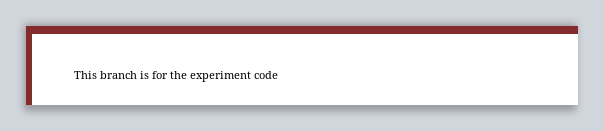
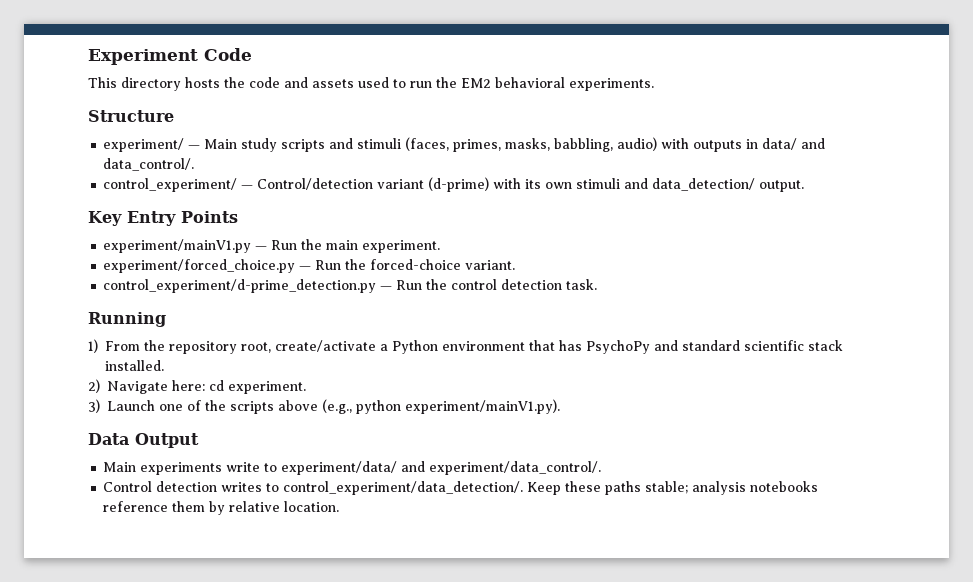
[74,71,278,82] This branch is for the experiment code -> [88,48,252,65] [88,77,654,91] [88,110,174,122] [103,137,826,152] [103,158,195,171] [103,177,805,192] [88,211,238,226] [103,239,441,253] [103,259,516,273] [103,279,598,293] [88,312,166,327] [88,339,844,354] [105,360,165,371] [88,379,306,394] [88,399,560,414] [88,433,199,448] [103,461,602,475] [103,481,819,495] [103,501,340,515] Experiment Code // This directory hosts the code and assets used to run the EM2 behavioral experiments. // Structure // experiment/ — Main study scripts and stimuli (faces, primes, masks, babbling, audio) with outputs in data/ and data_control/. // control_experiment/ — Control/detection variant (d-prime) with its own stimuli and data_detection/ output. // Key Entry Points // experiment/mainV1.py — Run the main experiment. // experiment/forced_choice.py — Run the forced-choice variant. // control_experiment/d-prime_detection.py — Run the control detection task. // Running // 1) From the repository root, create/activate a Python environment that has PsychoPy and standard scientific stack installed. // 2) Navigate here: cd experiment. // 3) Launch one of the scripts above (e.g., python experiment/mainV1.py). // Data Output // Main experiments write to experiment/data/ and experiment/data_control/. // Control detection writes to control_experiment/data_detection/. Keep these paths stable; analysis notebooks reference them by relative location.

